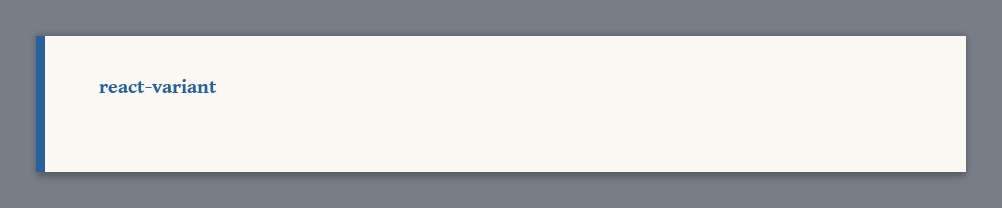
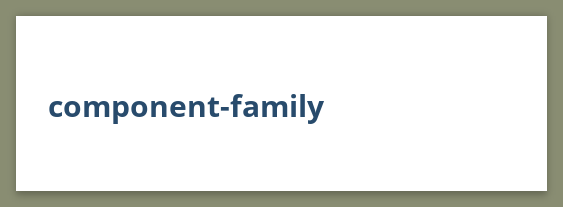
[99,79,217,93] react-variant -> [48,94,325,124] component-family

